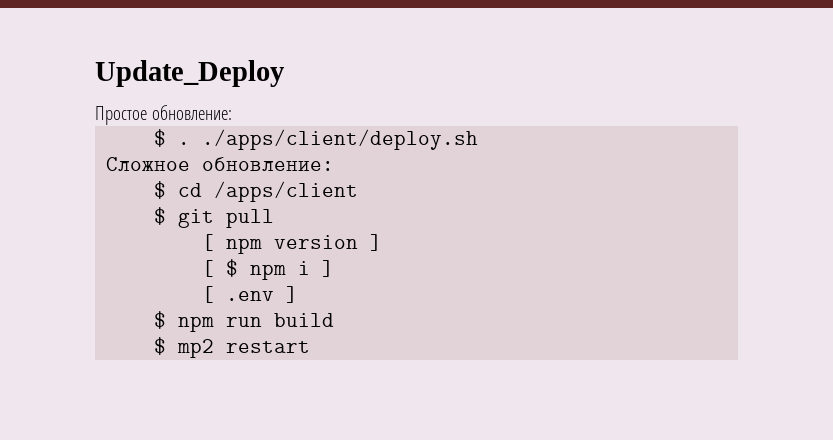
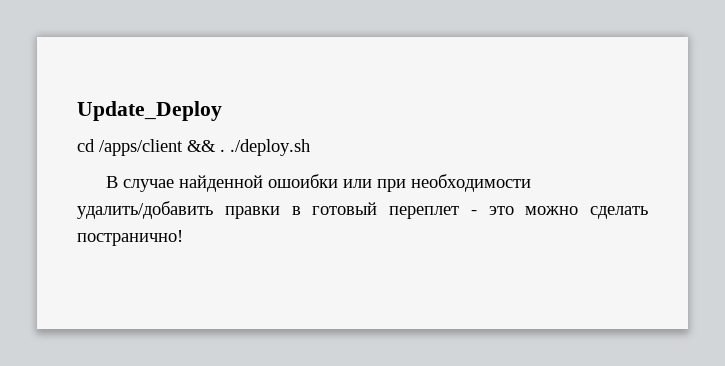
[95,105,232,125] [154,129,479,150] [106,157,335,171] [154,181,359,202] [154,207,275,228] [202,234,383,254] [202,259,335,280] [202,286,299,303] [154,311,335,332] [154,337,311,358] Простое обновление: // $ . ./apps/client/deploy.sh // Сложное обновление: // $ cd /apps/client // $ git pull // [ npm version ] // [ $ npm i ] // [ .env ] // $ npm run build // $ mp2 restart -> [77,139,310,156] [106,174,532,192] [77,201,648,219] [77,230,183,246] cd /apps/client && . ./deploy.sh // В случае найденной ошоибки или при необходимости удалить/добавить правки в готовый переплет - это можно сделать постранично!

